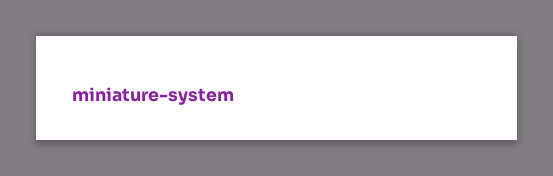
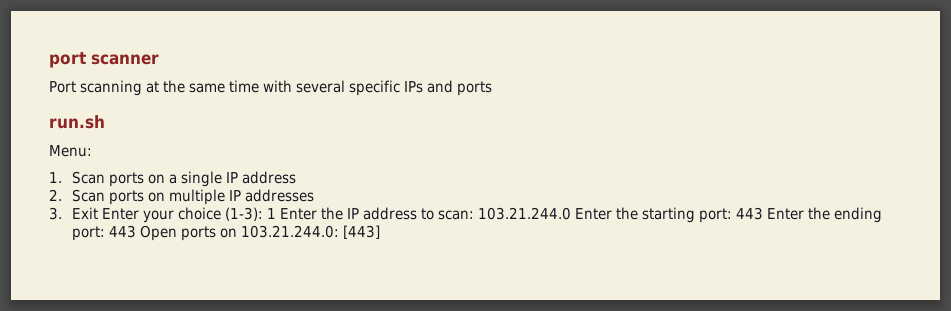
[72,87,234,105] miniature-system -> [49,52,159,68] [49,80,492,96] [49,115,105,129] [49,145,92,157] [49,171,297,187] [49,189,315,205] [49,207,883,223] [72,225,381,241] port scanner // Port scanning at the same time with several specific IPs and ports // run.sh // Menu: // 1. Scan ports on a single IP address // 2. Scan ports on multiple IP addresses // 3. Exit Enter your choice (1-3): 1 Enter the IP address to scan: 103.21.244.0 Enter the starting port: 443 Enter the ending port: 443 Open ports on 103.21.244.0: [443]

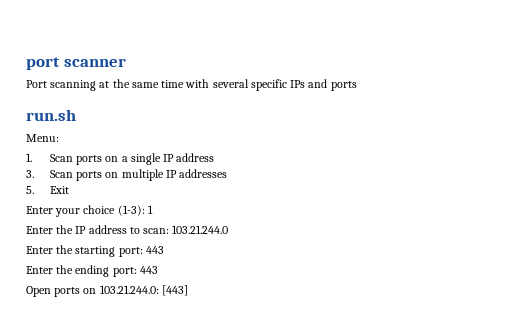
[49,189,62,201] 2. -> [26,170,34,178] 3.
[49,207,62,220] 3. -> [26,186,34,194] 5.
(99, 213) none -> (69, 190) //
(277, 213) none -> (153, 209) //
(572, 213) none -> (229, 229) //
(764, 213) none -> (164, 250) //
(137, 231) none -> (158, 270) //

